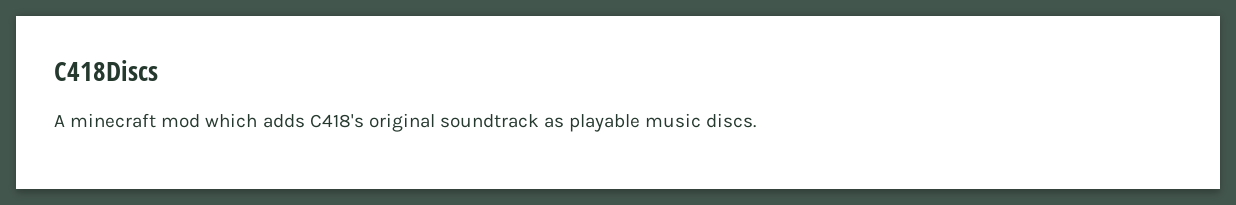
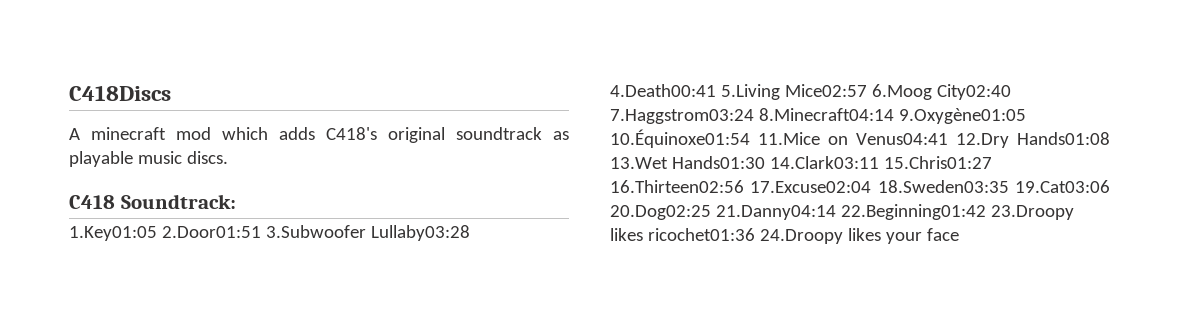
(757, 120) none -> [69,194,236,209] [69,225,470,241] [610,84,1011,100] [610,108,1026,124] [610,129,1110,148] [610,156,992,169] [610,180,1110,193] [610,204,1074,220] [610,228,959,244] // C418 Soundtrack: // 1.Key01:05 2.Door01:51 3.Subwoofer Lullaby03:28 4.Death00:41 5.Living Mice02:57 6.Moog City02:40 7.Haggstrom03:24 8.Minecraft04:14 9.Oxygène01:05 10.Équinoxe01:54 11.Mice on Venus04:41 12.Dry Hands01:08 13.Wet Hands01:30 14.Clark03:11 15.Chris01:27 16.Thirteen02:56 17.Excuse02:04 18.Sweden03:35 19.Cat03:06 20.Dog02:25 21.Danny04:14 22.Beginning01:42 23.Droopy likes ricochet01:36 24.Droopy likes your face

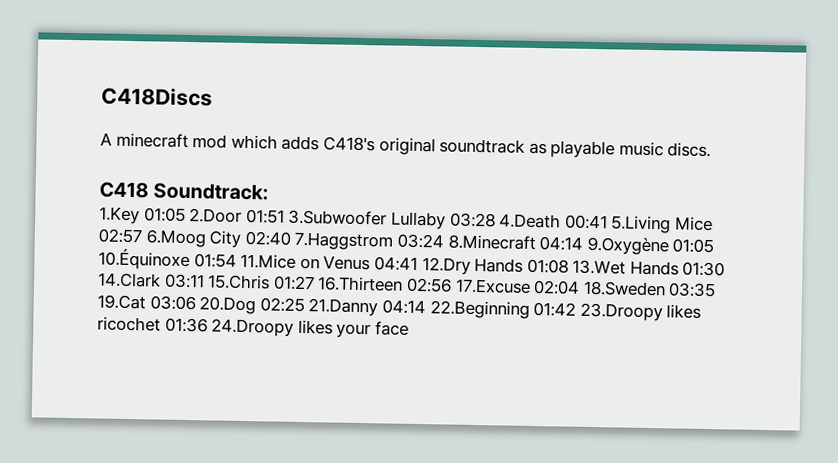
[69,225,470,241] [610,84,1011,100] [610,108,1026,124] [610,129,1110,148] [610,156,992,169] [610,180,1110,193] [610,204,1074,220] [610,228,755,241] 1.Key01:05 2.Door01:51 3.Subwoofer Lullaby03:28 4.Death00:41 5.Living Mice02:57 6.Moog City02:40 7.Haggstrom03:24 8.Minecraft04:14 9.Oxygène01:05 10.Équinoxe01:54 11.Mice on Venus04:41 12.Dry Hands01:08 13.Wet Hands01:30 14.Clark03:11 15.Chris01:27 16.Thirteen02:56 17.Excuse02:04 18.Sweden03:35 19.Cat03:06 20.Dog02:25 21.Danny04:14 22.Beginning01:42 23.Droopy likes ricochet01:36 -> [99,206,713,234] [98,228,715,256] [98,248,726,277] [98,272,717,298] [97,294,702,322] [97,316,208,333] 1.Key 01:05 2.Door 01:51 3.Subwoofer Lullaby 03:28 4.Death 00:41 5.Living Mice 02:57 6.Moog City 02:40 7.Haggstrom 03:24 8.Minecraft 04:14 9.Oxygène 01:05 10.Équinoxe 01:54 11.Mice on Venus 04:41 12.Dry Hands 01:08 13.Wet Hands 01:30 14.Clark 03:11 15.Chris 01:27 16.Thirteen 02:56 17.Excuse 02:04 18.Sweden 03:35 19.Cat 03:06 20.Dog 02:25 21.Danny 04:14 22.Beginning 01:42 23.Droopy likes ricochet 01:36

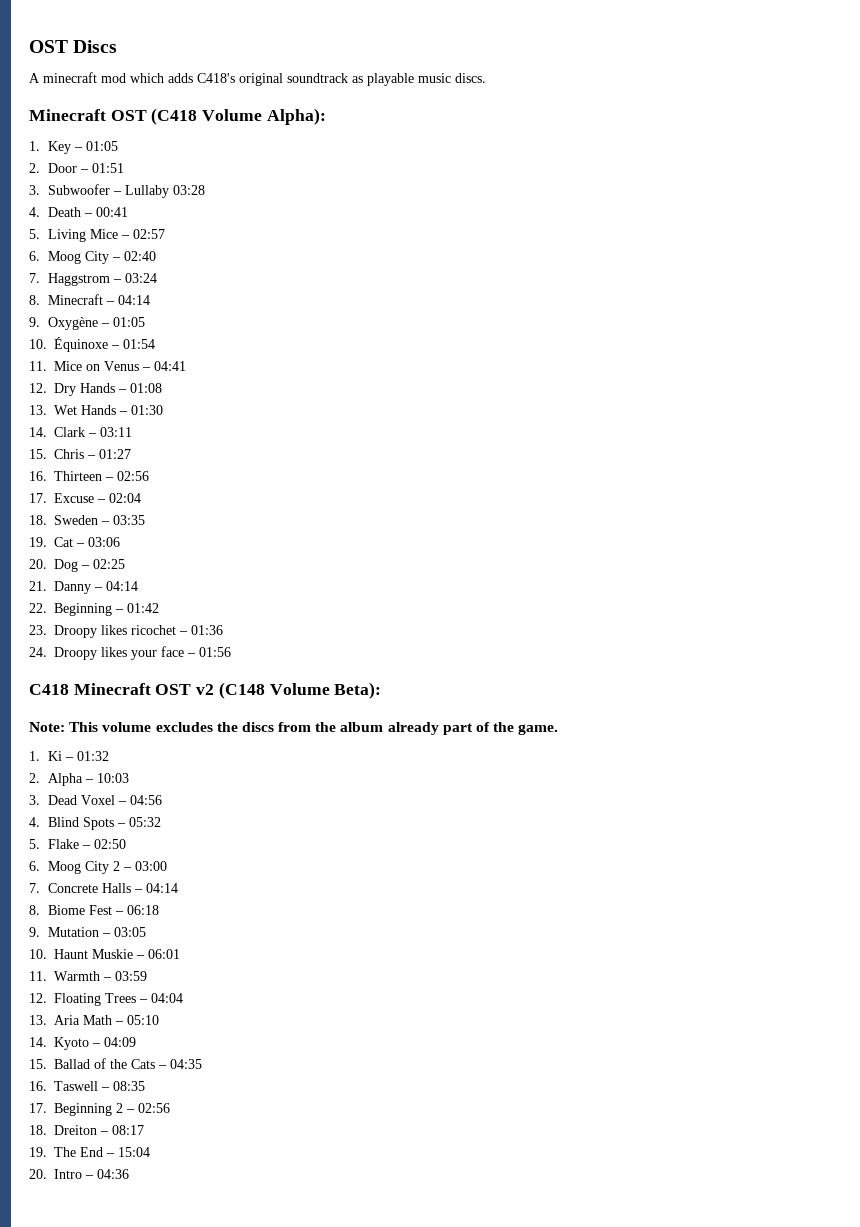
[101,86,213,107] C418Discs -> [29,40,118,53] OST Discs
[99,181,270,201] [99,206,713,234] [98,228,715,256] [98,248,190,271] C418 Soundtrack: // 1.Key 01:05 2.Door 01:51 3.Subwoofer Lullaby 03:28 4.Death 00:41 5.Living Mice 02:57 6.Moog City 02:40 7.Haggstrom 03:24 8.Minecraft 04:14 9.Oxygène 01:05 10.Équinoxe -> [29,108,326,125] [29,141,118,154] [29,163,124,173] [29,184,205,198] [29,207,128,217] [29,229,165,242] [29,251,156,264] [29,273,157,286] [29,294,150,305] [29,317,145,330] [29,337,120,352] Minecraft OST (C418 Volume Alpha): // 1. Key – 01:05 // 2. Door – 01:51 // 3. Subwoofer – Lullaby 03:28 // 4. Death – 00:41 // 5. Living Mice – 02:57 // 6. Moog City – 02:40 // 7. Haggstrom – 03:24 // 8. Minecraft – 04:14 // 9. Oxygène – 01:05 // 10. Équinoxe –
[240,253,297,269] 11.Mice -> [29,361,82,371] // 11. Mice
(371, 263) none -> [142,367,151,371] –
[421,257,726,277] [98,272,717,298] [97,294,530,319] 12.Dry Hands 01:08 13.Wet Hands 01:30 14.Clark 03:11 15.Chris 01:27 16.Thirteen 02:56 17.Excuse 02:04 18.Sweden 03:35 19.Cat 03:06 20.Dog 02:25 21.Danny 04:14 22.Beginning -> [29,383,162,396] [29,405,163,415] [29,427,132,437] [29,449,131,459] [29,471,149,481] [29,493,141,503] [29,515,145,525] [29,537,120,547] [29,559,125,572] [29,581,138,594] [29,603,124,616] // 12. Dry Hands – 01:08 // 13. Wet Hands – 01:30 // 14. Clark – 03:11 // 15. Chris – 01:27 // 16. Thirteen – 02:56 // 17. Excuse – 02:04 // 18. Sweden – 03:35 // 19. Cat – 03:06 // 20. Dog – 02:25 // 21. Danny – 04:14 // 22. Beginning –
[579,302,663,322] 23.Droopy -> [29,625,97,638] // 23. Droopy
(161, 324) none -> [179,631,188,635] –
[211,318,295,337] 24.Droopy -> [29,647,97,660] // 24. Droopy
(409, 328) none -> [187,647,231,657] [29,682,382,699] [29,722,559,735] [29,751,109,761] [29,773,129,786] [29,795,162,805] [29,817,161,830] [29,839,126,849] [29,861,167,874] [29,883,178,893] [29,905,159,915] [29,927,146,937] [29,949,180,959] [29,971,147,981] [29,993,183,1006] [29,1015,159,1025] [29,1037,136,1050] [29,1058,202,1069] [29,1081,145,1091] [29,1103,170,1116] [29,1125,144,1135] [29,1147,150,1157] [29,1169,129,1179] – 01:56 // C418 Minecraft OST v2 (C148 Volume Beta): // Note: This volume excludes the discs from the album already part of the game. // 1. Ki – 01:32 // 2. Alpha – 10:03 // 3. Dead Voxel – 04:56 // 4. Blind Spots – 05:32 // 5. Flake – 02:50 // 6. Moog City 2 – 03:00 // 7. Concrete Halls – 04:14 // 8. Biome Fest – 06:18 // 9. Mutation – 03:05 // 10. Haunt Muskie – 06:01 // 11. Warmth – 03:59 // 12. Floating Trees – 04:04 // 13. Aria Math – 05:10 // 14. Kyoto – 04:09 // 15. Ballad of the Cats – 04:35 // 16. Taswell – 08:35 // 17. Beginning 2 – 02:56 // 18. Dreiton – 08:17 // 19. The End – 15:04 // 20. Intro – 04:36

